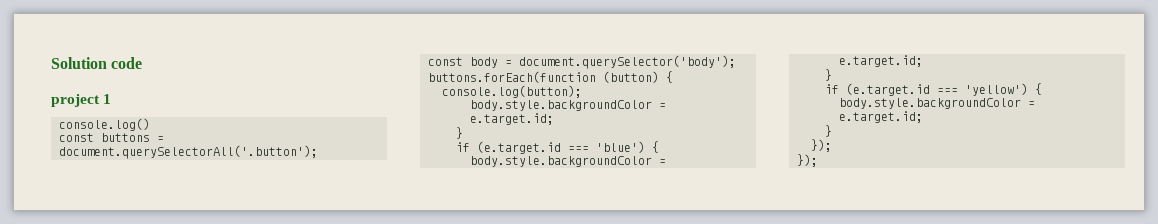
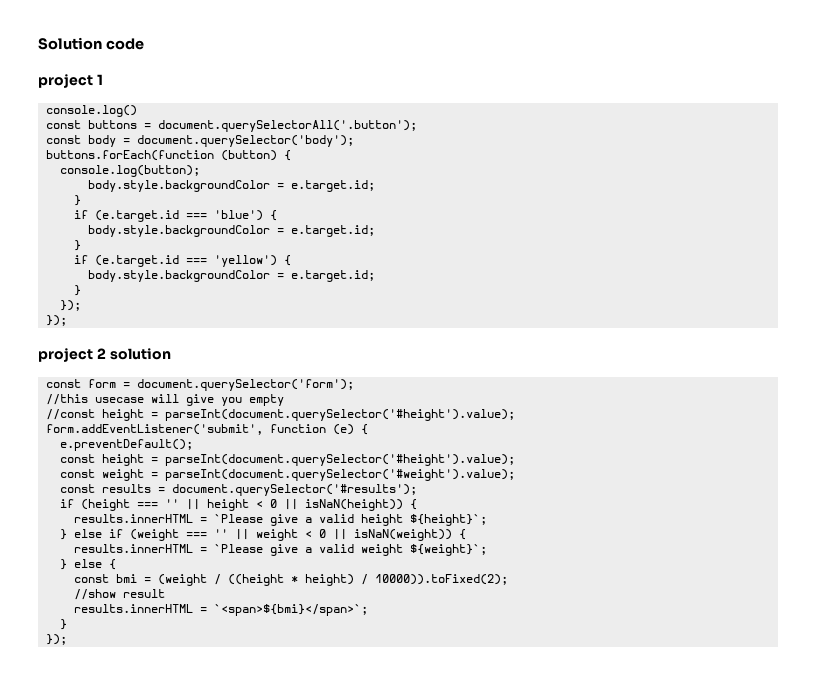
(819, 160) none -> [38,348,171,362] [45,379,354,391] [45,394,284,406] [45,409,515,421] [45,424,368,435] [59,439,193,451] [59,454,515,466] [59,469,515,481] [59,484,417,496] [59,499,417,511] [73,514,487,526] [59,529,466,541] [73,544,487,556] [59,559,116,570] [73,574,508,586] [73,589,165,600] [73,604,368,616] [59,619,67,630] [45,634,67,645] // project 2 solution // const form = document.querySelector('form'); // //this usecase will give you empty // //const height = parseInt(document.querySelector('#height').value); // form.addEventListener('submit', function (e) { // e.preventDefault(); // const height = parseInt(document.querySelector('#height').value); // const weight = parseInt(document.querySelector('#weight').value); // const results = document.querySelector('#results'); // if (height === '' || height < 0 || isNaN(height)) { // results.innerHTML = `Please give a valid height ${height}`; // } else if (weight === '' || weight < 0 || isNaN(weight)) { // results.innerHTML = `Please give a valid weight ${weight}`; // } else { // const bmi = (weight / ((height * height) / 10000)).toFixed(2); // //show result // results.innerHTML = `<span>${bmi}</span>`; // } // });

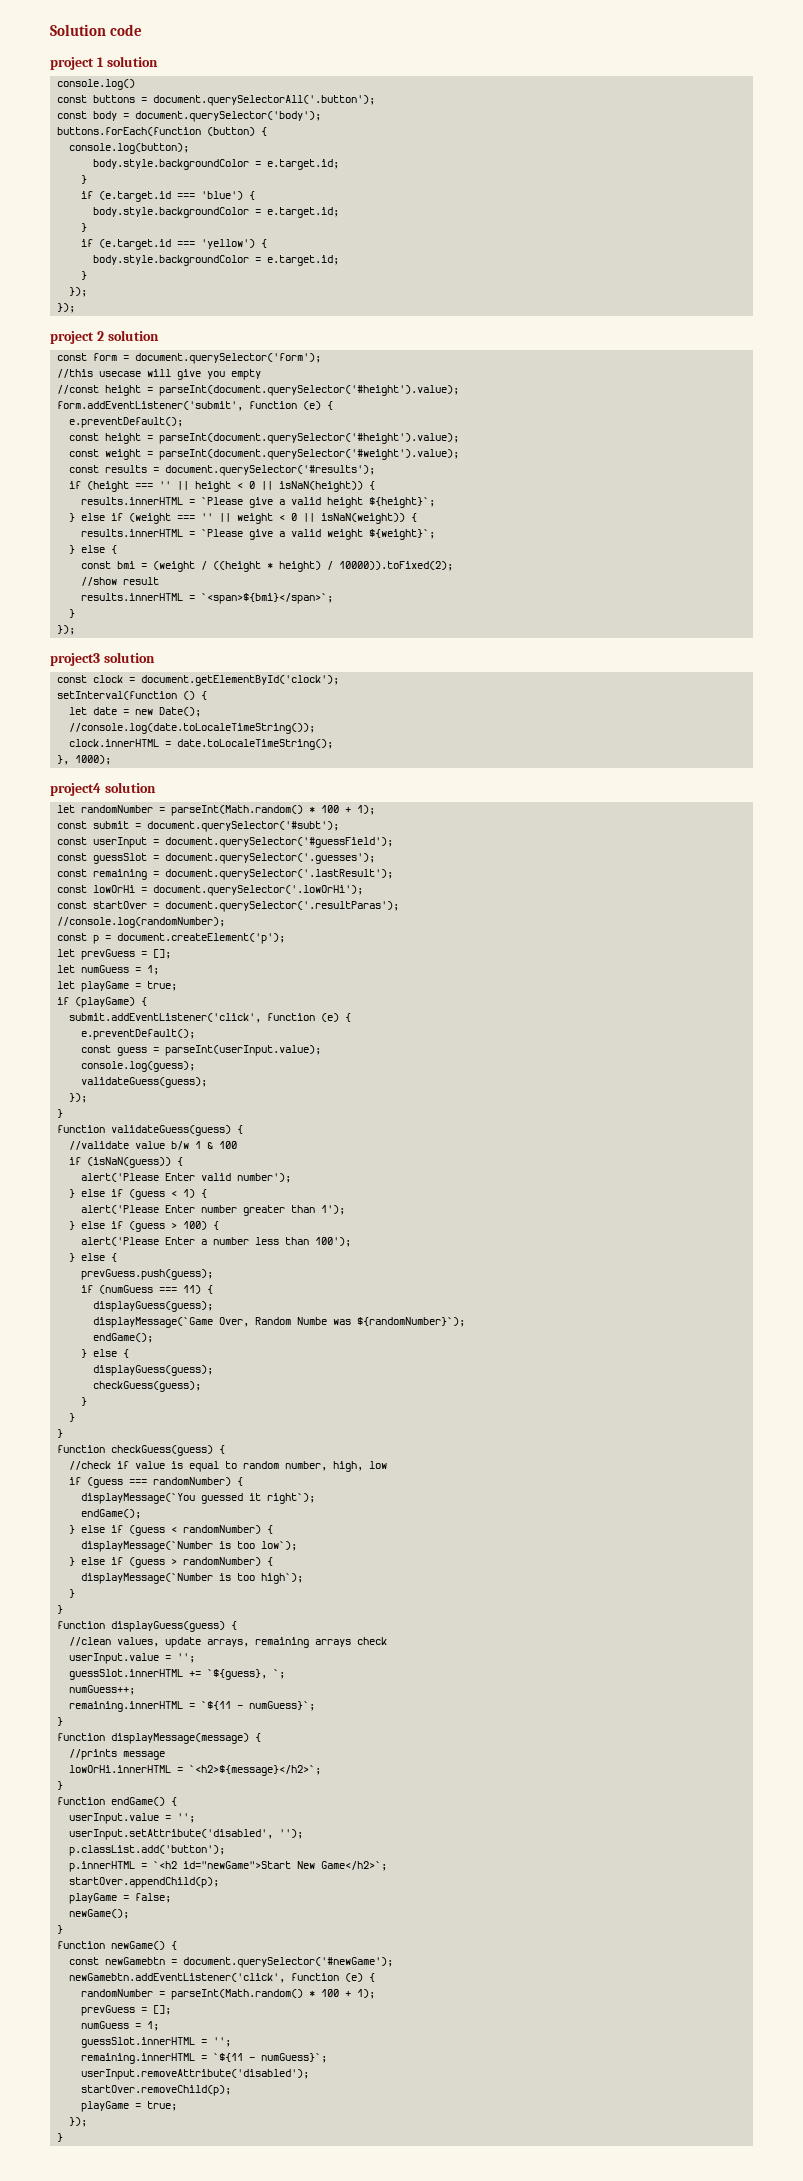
(103, 79) none -> [106,56,158,67] solution
(67, 639) none -> [50,652,155,666] [57,675,340,686] [57,691,208,700] [69,707,202,717] [69,723,316,734] [69,739,334,750] [57,755,112,765] [50,782,156,796] [57,805,376,816] [57,821,340,832] [57,837,394,848] [57,853,376,864] [57,869,394,880] [57,885,364,896] [57,901,400,912] [57,917,226,928] [57,933,286,944] [57,949,172,960] [57,965,160,975] [57,981,178,992] [57,997,148,1008] [69,1013,352,1023] [81,1029,196,1040] [81,1045,322,1056] [81,1061,196,1072] [81,1077,208,1088] [69,1093,88,1103] [57,1109,64,1118] [57,1125,244,1136] [69,1141,238,1150] [69,1157,184,1168] [81,1173,292,1183] [69,1189,208,1200] [81,1205,346,1216] [69,1221,220,1232] [81,1237,352,1247] [69,1253,118,1262] [81,1269,214,1280] [81,1285,214,1294] [93,1301,214,1312] [93,1317,466,1328] [93,1333,154,1343] [81,1349,130,1358] [93,1365,214,1376] [93,1381,202,1392] [81,1397,88,1406] [69,1413,76,1422] [57,1429,64,1438] [57,1445,226,1456] [69,1461,388,1472] [69,1477,244,1488] [81,1493,316,1504] [81,1509,142,1519] [69,1525,274,1536] [81,1541,298,1552] [69,1557,274,1568] [81,1573,304,1584] [69,1589,76,1598] [57,1605,64,1614] [57,1621,238,1632] [69,1637,388,1648] [69,1653,196,1664] [69,1669,286,1680] [69,1685,136,1695] [69,1701,316,1712] [57,1717,64,1726] [57,1733,262,1744] [69,1749,166,1760] [69,1765,322,1776] [57,1781,64,1790] [57,1797,178,1806] [69,1813,196,1824] [69,1829,304,1840] [69,1845,226,1856] [69,1861,388,1872] [69,1877,220,1888] [69,1893,172,1904] [69,1909,130,1919] [57,1925,64,1934] [57,1941,178,1950] [69,1957,394,1968] [69,1973,376,1983] [81,1989,376,2000] [81,2005,172,2016] [81,2021,160,2031] [81,2037,232,2048] [81,2053,328,2064] [81,2069,310,2080] [81,2085,232,2096] [81,2101,178,2112] [69,2117,88,2127] [57,2133,64,2142] // project3 solution // const clock = document.getElementById('clock'); // setInterval(function () { // let date = new Date(); // //console.log(date.toLocaleTimeString()); // clock.innerHTML = date.toLocaleTimeString(); // }, 1000); // project4 solution // let randomNumber = parseInt(Math.random() * 100 + 1); // const submit = document.querySelector('#subt'); // const userInput = document.querySelector('#guessField'); // const guessSlot = document.querySelector('.guesses'); // const remaining = document.querySelector('.lastResult'); // const lowOrHi = document.querySelector('.lowOrHi'); // const startOver = document.querySelector('.resultParas'); // //console.log(randomNumber); // const p = document.createElement('p'); // let prevGuess = []; // let numGuess = 1; // let playGame = true; // if (playGame) { // submit.addEventListener('click', function (e) { // e.preventDefault(); // const guess = parseInt(userInput.value); // console.log(guess); // validateGuess(guess); // }); // } // function validateGuess(guess) { // //validate value b/w 1 & 100 // if (isNaN(guess)) { // alert('Please Enter valid number'); // } else if (guess < 1) { // alert('Please Enter number greater than 1'); // } else if (guess > 100) { // alert('Please Enter a number less than 100'); // } else { // prevGuess.push(guess); // if (numGuess === 11) { // displayGuess(guess); // displayMessage(`Game Over, Random Numbe was ${randomNumber}`); // endGame(); // } else { // displayGuess(guess); // checkGuess(guess); // } // } // } // function checkGuess(guess) { // //check if value is equal to random number, high, low // if (guess === randomNumber) { // displayMessage(`You guessed it right`); // endGame(); // } else if (guess < randomNumber) { // displayMessage(`Number is too low`); // } else if (guess > randomNumber) { // displayMessage(`Number is too high`); // } // } // function displayGuess(guess) { // //clean values, update arrays, remaining arrays check // userInput.value = ''; // guessSlot.innerHTML += `${guess}, `; // numGuess++; // remaining.innerHTML = `${11 - numGuess}`; // } // function displayMessage(message) { // //prints message // lowOrHi.innerHTML = `<h2>${message}</h2>`; // } // function endGame() { // userInput.value = ''; // userInput.setAttribute('disabled', ''); // p.classList.add('button'); // p.innerHTML = `<h2 id="newGame">Start New Game</h2>`; // startOver.appendChild(p); // playGame = false; // newGame(); // } // function newGame() { // const newGamebtn = document.querySelector('#newGame'); // newGamebtn.addEventListener('click', function (e) { // randomNumber = parseInt(Math.random() * 100 + 1); // prevGuess = []; // numGuess = 1; // guessSlot.innerHTML = ''; // remaining.innerHTML = `${11 - numGuess}`; // userInput.removeAttribute('disabled'); // startOver.removeChild(p); // playGame = true; // }); // }

